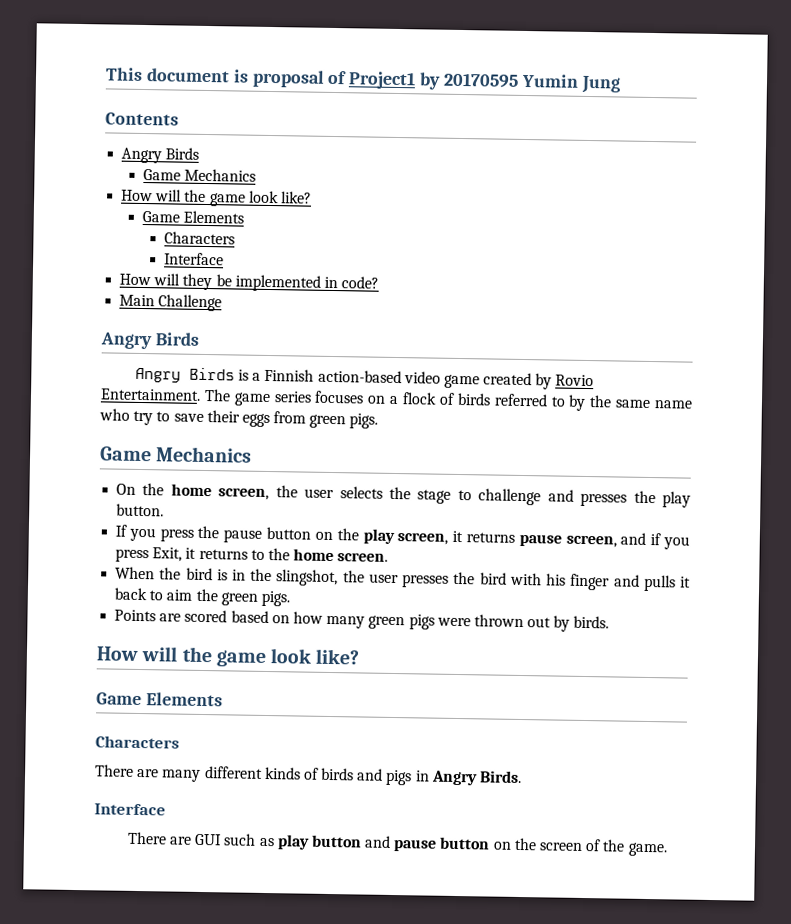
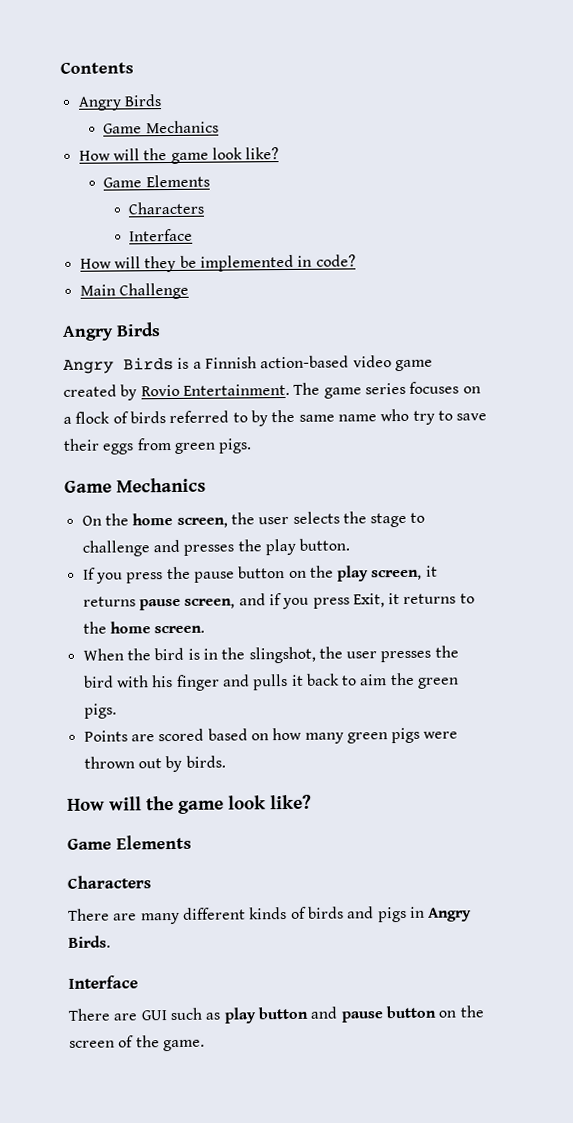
[105,67,621,94] This document is proposal of Project1 by 20170595 Yumin Jung // -> (60, 68) none

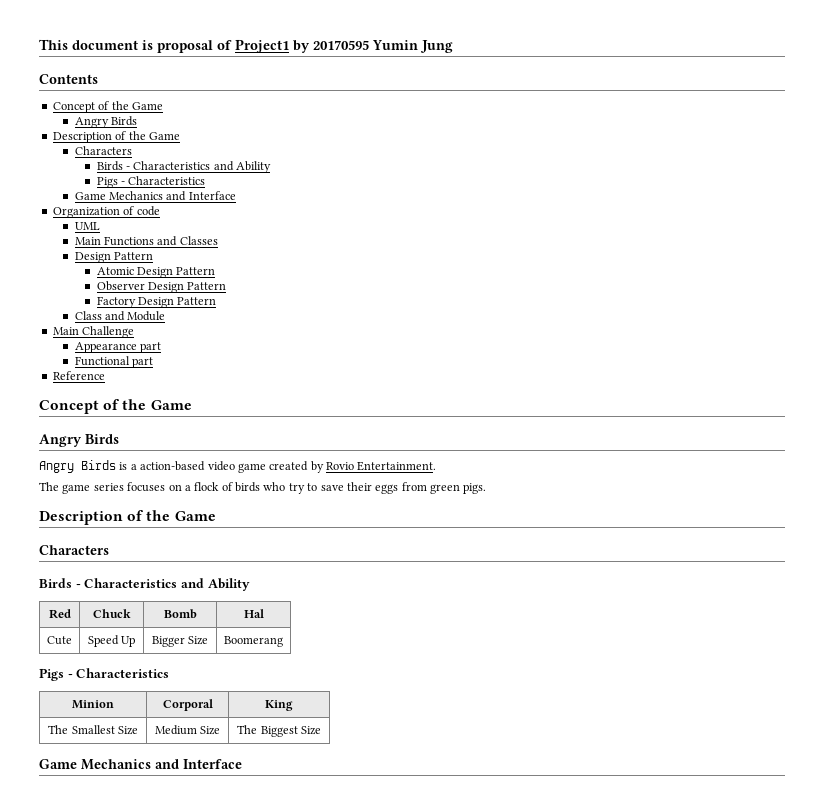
[60,62,134,74] [77,94,162,111] [103,120,219,134] [78,147,280,164] [103,174,210,188] [128,201,205,215] [129,228,194,242] [79,254,356,273] [79,282,189,300] Contents // Angry Birds // Game Mechanics // How will the game look like? // Game Elements // Characters // Interface // How will they be implemented in code? // Main Challenge -> [39,39,453,53] [39,74,98,84] [52,101,163,113] [74,116,138,128] [52,131,180,143] [74,146,132,155] [96,161,272,173] [96,176,206,188] [74,191,236,201] [52,206,160,218] [74,222,100,230] [74,236,218,246] [74,252,154,263] [96,267,216,278] [96,281,227,293] [96,296,217,308] [74,311,166,321] [52,326,135,338] [74,342,162,353] [74,356,154,368] [52,371,105,380] [39,399,192,414] This document is proposal of Project1 by 20170595 Yumin Jung // Contents // Concept of the Game // Angry Birds // Description of the Game // Characters // Birds - Characteristics and Ability // Pigs - Characteristics // Game Mechanics and Interface // Organization of code // UML // Main Functions and Classes // Design Pattern // Atomic Design Pattern // Observer Design Pattern // Factory Design Pattern // Class and Module // Main Challenge // Appearance part // Functional part // Reference // Concept of the Game
[204,356,257,369] Finnish -> (137, 467) none
(290, 389) none -> (437, 466) //
[169,409,377,427] referred to by the same name -> (260, 487) none
[64,477,206,493] [81,511,426,528] [81,538,351,557] [82,565,438,584] [82,593,475,611] [82,621,206,634] [82,645,459,664] [82,672,460,691] [83,703,117,719] [83,727,459,744] [83,755,226,773] [67,794,312,814] [67,834,192,850] [67,875,151,889] [68,906,473,925] [68,935,111,948] [68,975,138,989] [68,1005,484,1024] [69,1035,205,1052] Game Mechanics // On the home screen, the user selects the stage to challenge and presses the play button. // If you press the pause button on the play screen, it returns pause screen, and if you press Exit, it returns to the home screen. // When the bird is in the slingshot, the user presses the bird with his finger and pulls it back to aim the green pigs. // Points are scored based on how many green pigs were thrown out by birds. // How will the game look like? // Game Elements // Characters // There are many different kinds of birds and pigs in Angry Birds. // Interface // There are GUI such as play button and pause button on the screen of the game. -> [39,510,216,525] [39,545,109,555] [39,578,250,591] [48,609,71,619] [92,609,131,618] [163,609,197,619] [243,609,264,618] [47,636,72,645] [87,635,136,647] [151,636,209,647] [224,636,283,647] [39,668,170,681] [72,700,114,709] [162,699,213,711] [265,700,293,711] [48,725,138,735] [154,725,221,735] [237,725,321,737] [39,759,242,770] Description of the Game // Characters // Birds - Characteristics and Ability // Red | Chuck | Bomb | Hal // Cute | Speed Up | Bigger Size | Boomerang // Pigs - Characteristics // Minion | Corporal | King // The Smallest Size | Medium Size | The Biggest Size // Game Mechanics and Interface

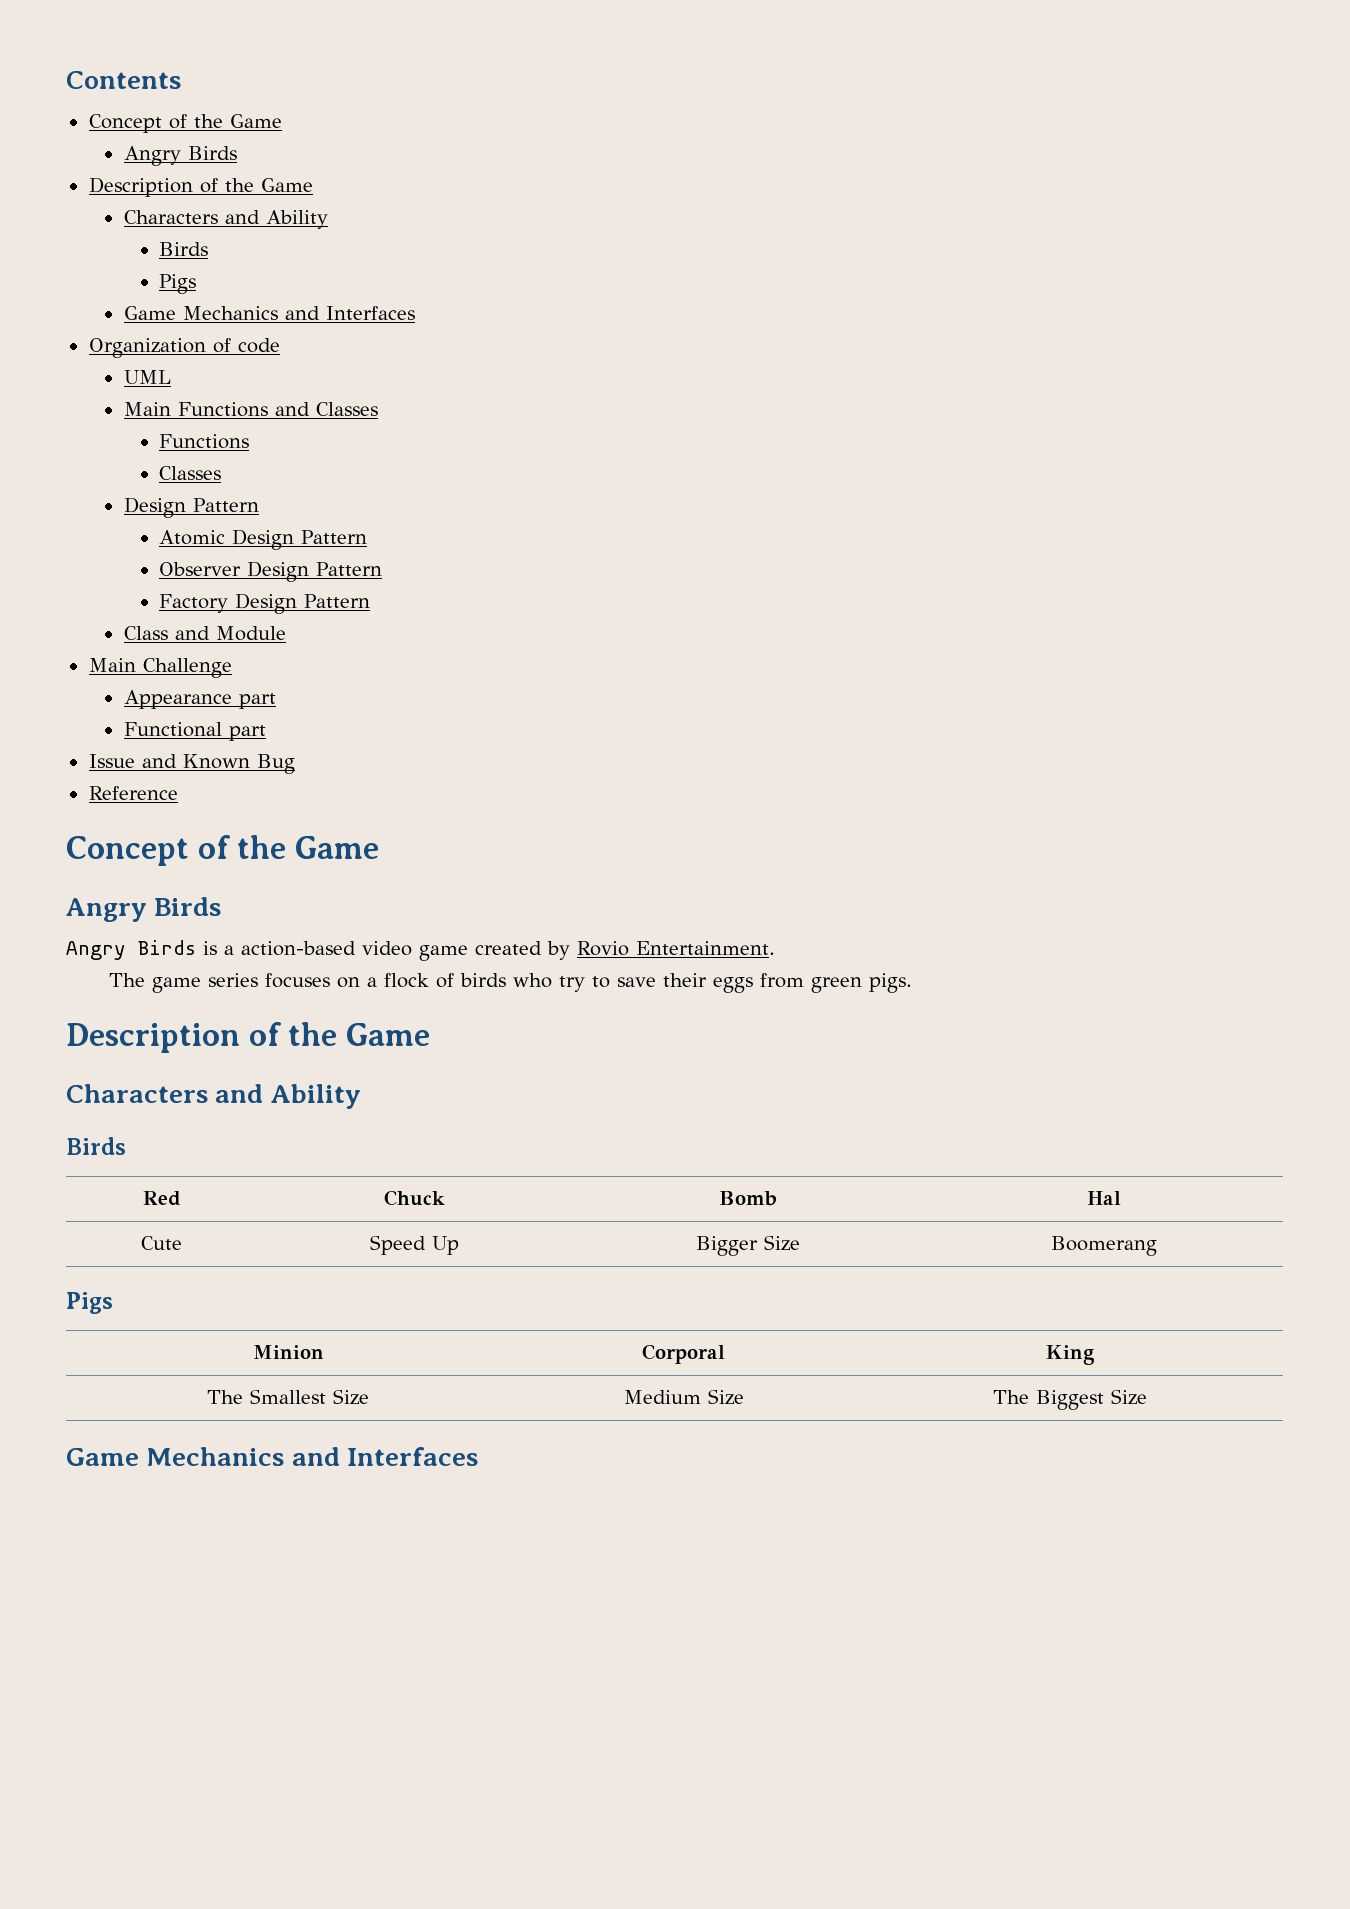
[39,39,453,53] This document is proposal of Project1 by 20170595 Yumin Jung // -> (66, 80) none
[96,161,272,173] [96,176,206,188] [74,191,236,201] // Birds - Characteristics and Ability // Pigs - Characteristics // Game Mechanics and Interface -> [224,210,328,229] [159,242,209,256] [159,274,197,294] [123,306,415,320] and Ability // Birds // Pigs // Game Mechanics and Interfaces
(218, 240) none -> [159,434,250,449] [159,466,222,480] // Functions // Classes
(154, 362) none -> [88,754,295,774] // Issue and Known Bug
[39,578,250,591] // Birds - Characteristics and Ability -> [215,1084,361,1109] [66,1137,126,1155] and Ability // Birds
[67,668,170,678] - Characteristics -> (113, 1303) none
[183,759,242,769] Interface -> [347,1447,479,1466] Interfaces

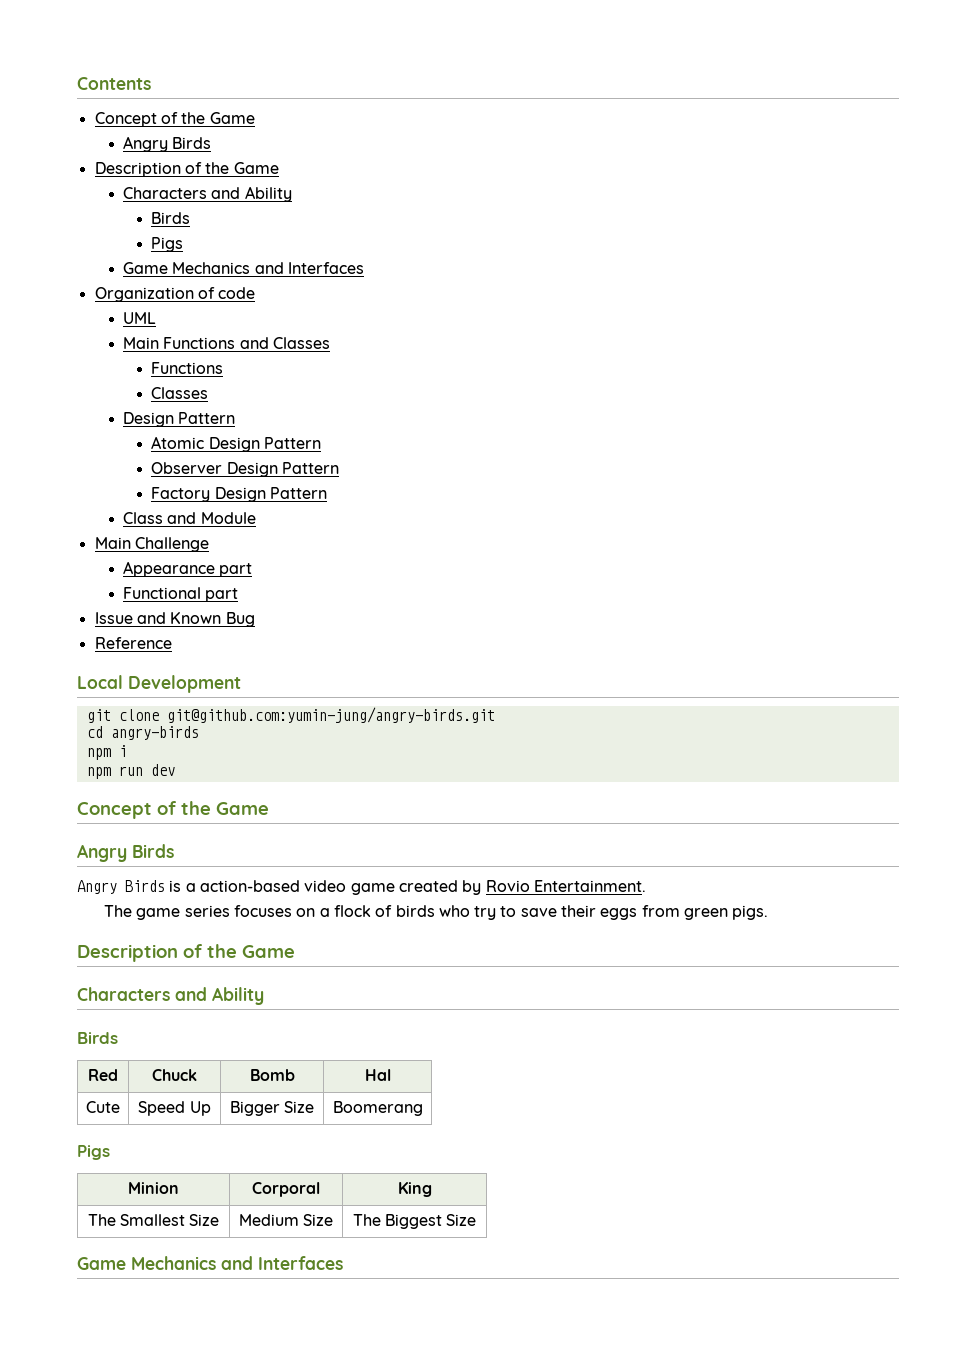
(178, 793) none -> [77,675,241,693] [86,707,495,723] [86,726,199,740] [86,745,127,760] [86,764,175,779] // Local Development // git clone git@github.com:yumin-jung/angry-birds.git // cd angry-birds // npm i // npm run dev

